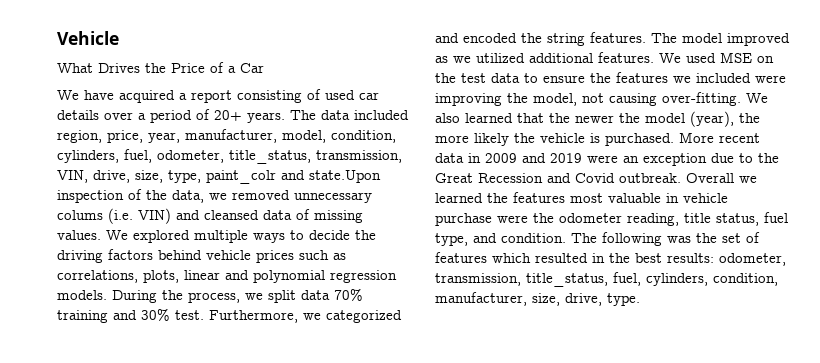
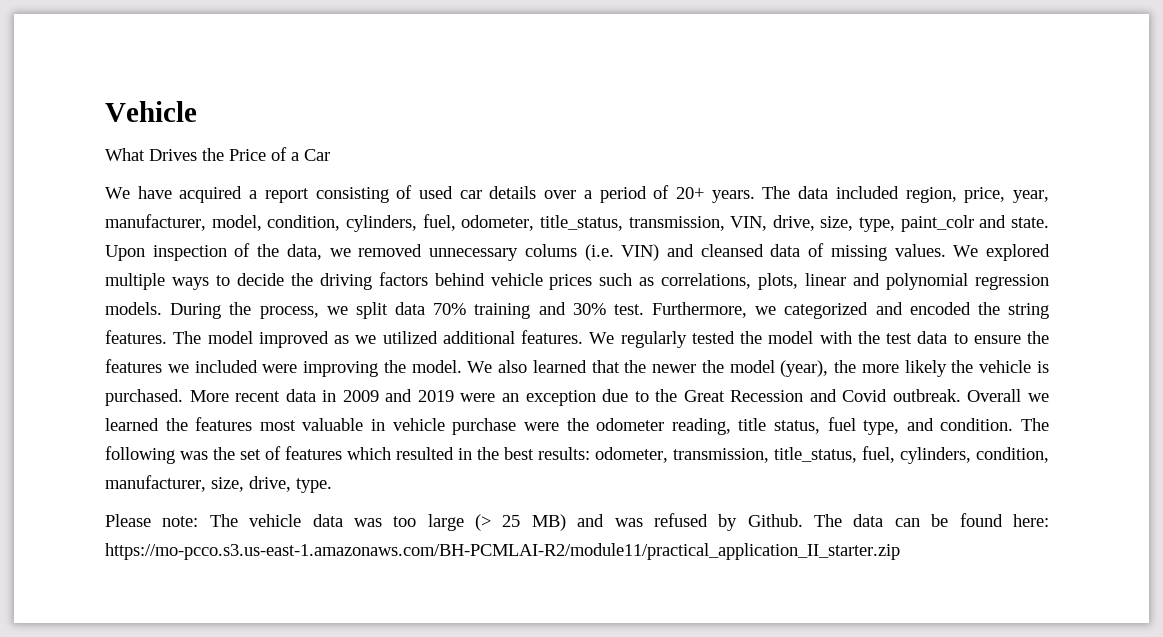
[309,170,381,183] state.Upon -> [1010,217,1049,228] [105,245,145,261] state. Upon
[686,52,774,63] used MSE on -> [620,331,852,348] regularly tested the model with
[533,92,741,106] model, not causing over-fitting. -> [411,360,462,373] model.
(640, 299) none -> [105,513,1050,531] [105,543,900,560] // Please note: The vehicle data was too large (> 25 MB) and was refused by Github. The data can be found here: https://mo-pcco.s3.us-east-1.amazonaws.com/BH-PCMLAI-R2/module11/practical_application_II_starter.zip

